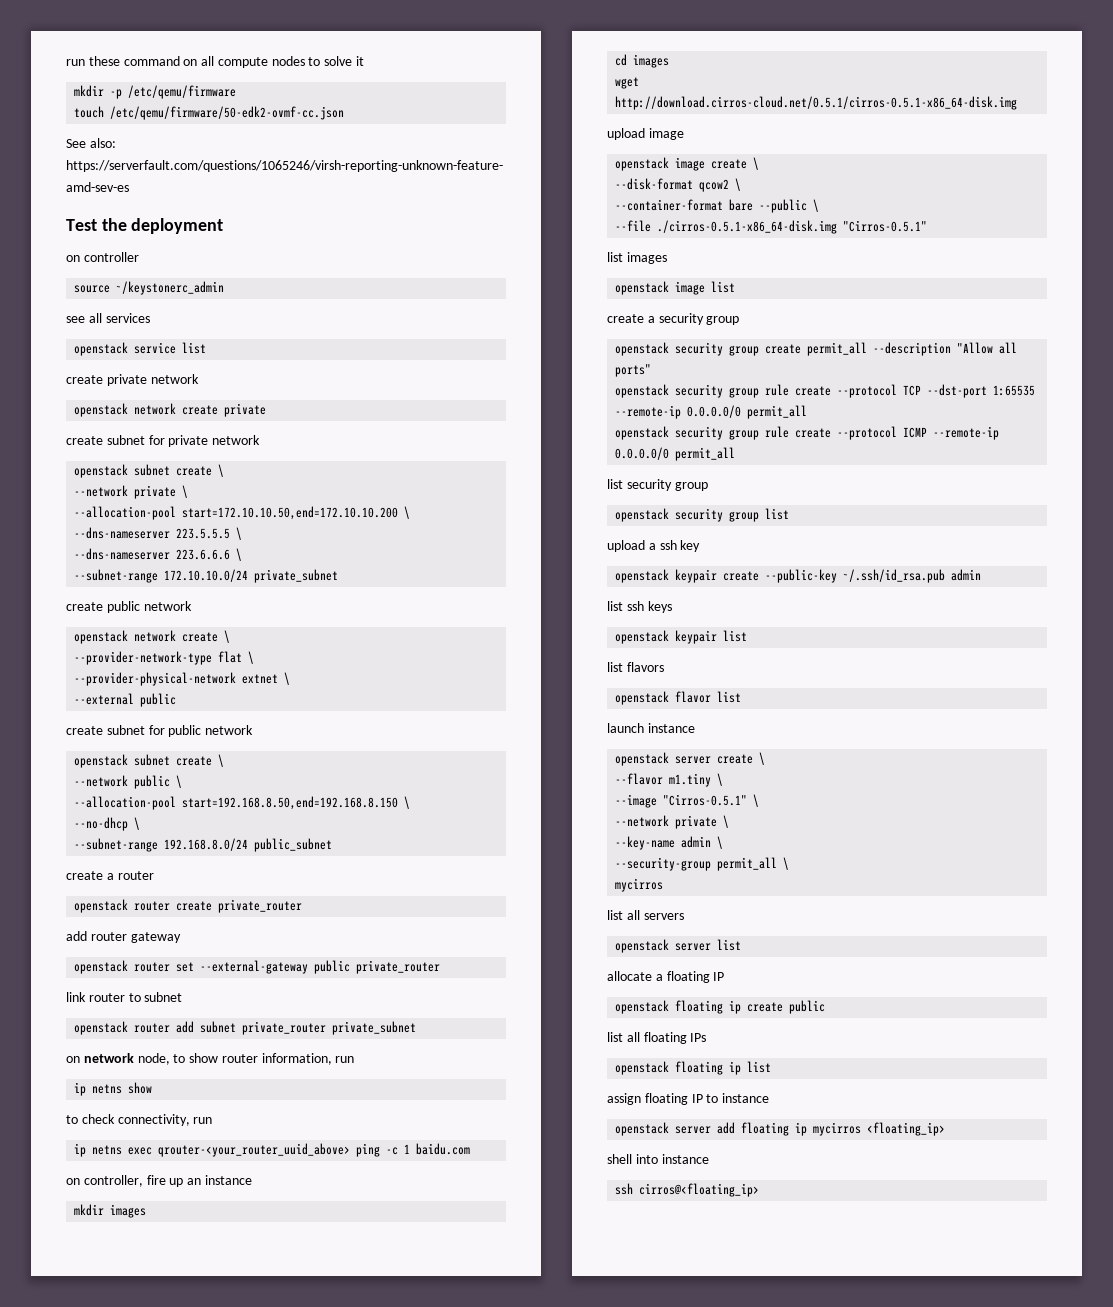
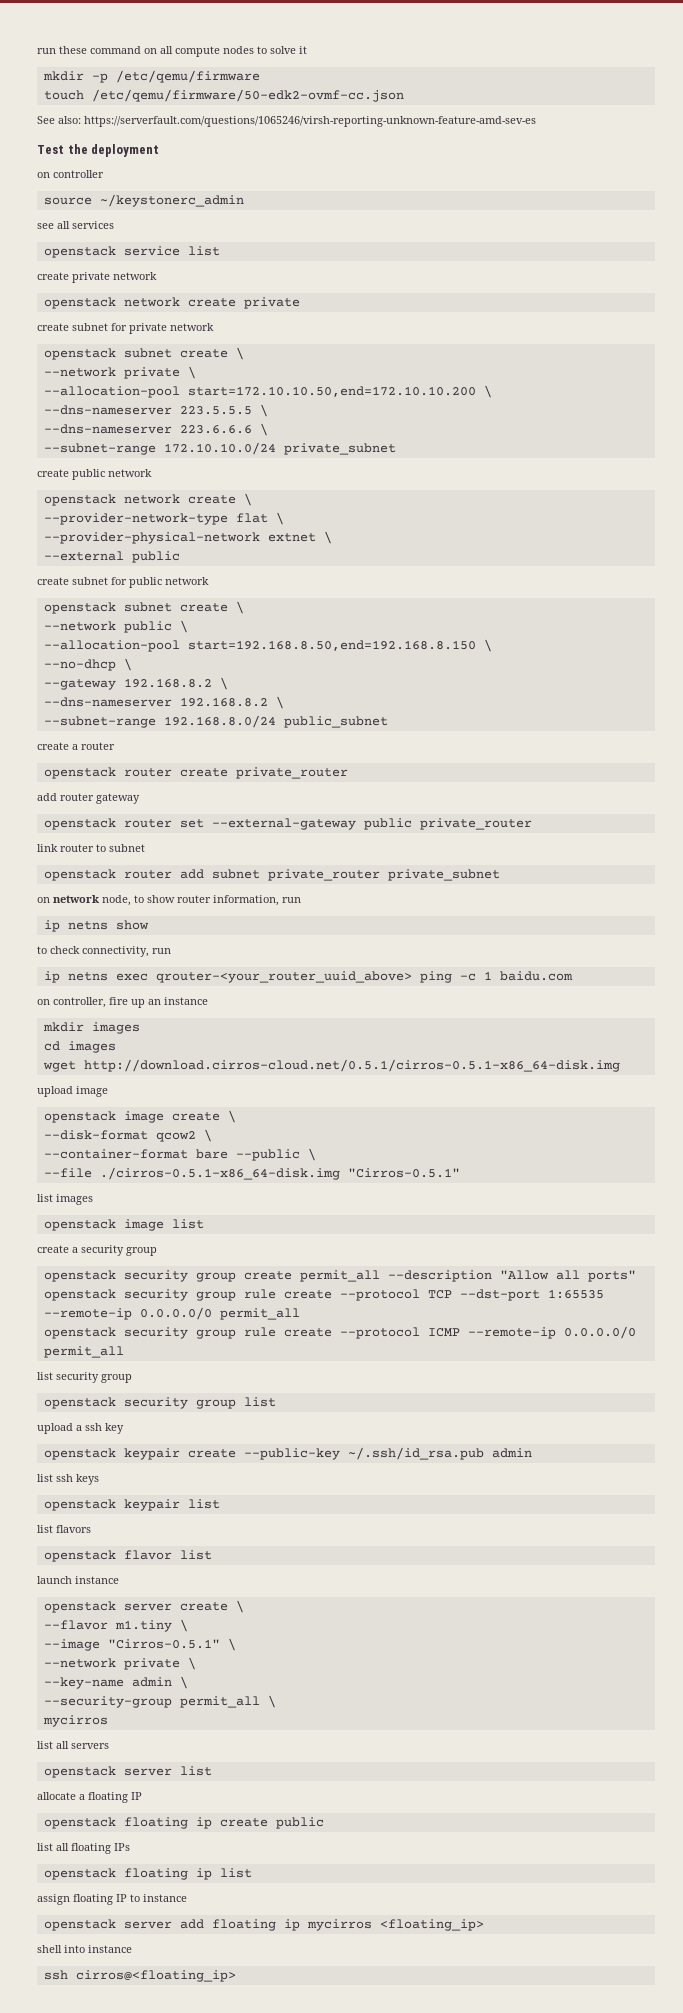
(141, 823) none -> [43,677,228,690] [43,696,284,709] // --gateway 192.168.8.2 \ // --dns-nameserver 192.168.8.2 \

